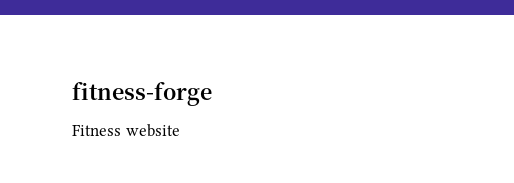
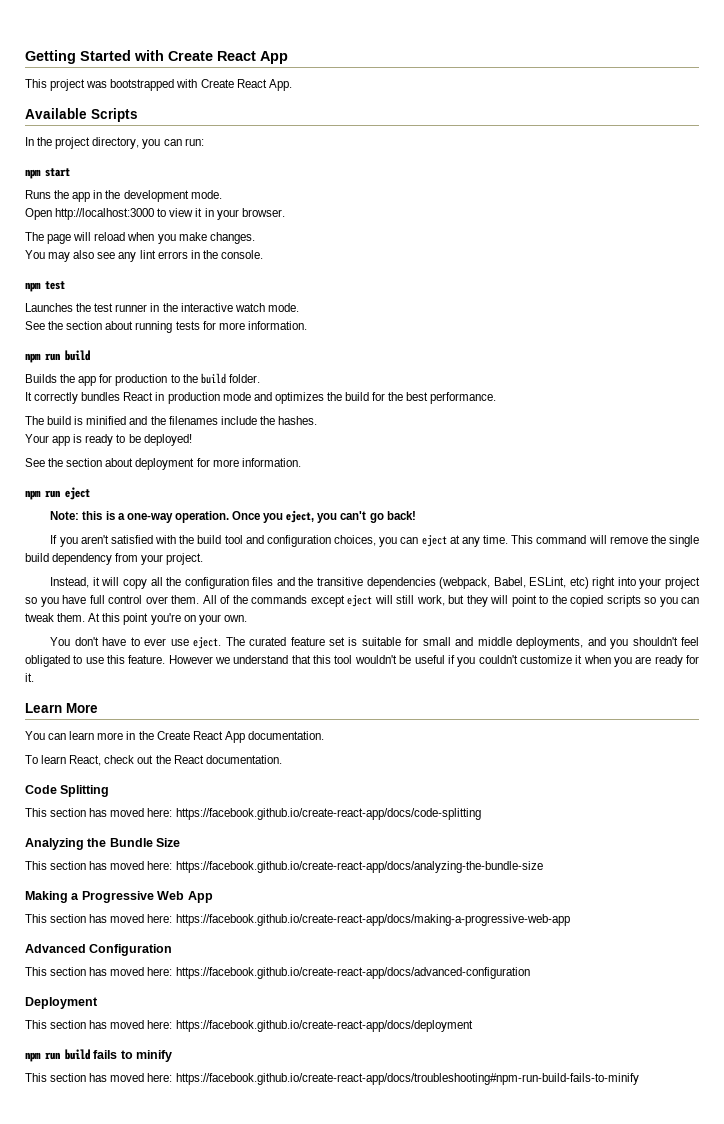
[72,82,212,106] [72,124,180,137] fitness-forge // Fitness website -> [25,50,288,64] [25,79,292,91] [25,108,138,122] [25,137,204,149] [25,168,70,179] [25,190,222,202] [25,208,285,220] [25,232,255,244] [25,250,263,262] [25,281,65,292] [25,303,299,312] [25,321,307,333] [25,350,90,363] [25,373,260,386] [25,392,497,404] [25,416,317,425] [25,434,192,446] [25,458,301,470] [25,487,90,500] [50,510,416,523] [50,535,699,547] [25,553,204,565] [50,577,700,589] [25,595,699,607] [25,613,247,625] [50,637,700,649] [25,655,699,667] [25,673,34,682] [25,703,98,713] [25,731,324,743] [25,755,282,766] [25,785,110,797] [25,808,481,820] [25,838,181,850] [25,861,543,873] [25,891,213,903] [25,914,570,926] [25,944,173,956] [25,967,530,979] [25,997,98,1009] [25,1020,473,1032] [25,1049,173,1062] [25,1073,639,1085] Getting Started with Create React App // This project was bootstrapped with Create React App. // Available Scripts // In the project directory, you can run: // npm start // Runs the app in the development mode. // Open http://localhost:3000 to view it in your browser. // The page will reload when you make changes. // You may also see any lint errors in the console. // npm test // Launches the test runner in the interactive watch mode. // See the section about running tests for more information. // npm run build // Builds the app for production to the build folder. // It correctly bundles React in production mode and optimizes the build for the best performance. // The build is minified and the filenames include the hashes. // Your app is ready to be deployed! // See the section about deployment for more information. // npm run eject // Note: this is a one-way operation. Once you eject, you can't go back! // If you aren't satisfied with the build tool and configuration choices, you can eject at any time. This command will remove the single build dependency from your project. // Instead, it will copy all the configuration files and the transitive dependencies (webpack, Babel, ESLint, etc) right into your project so you have full control over them. All of the commands except eject will still work, but they will point to the copied scripts so you can tweak them. At this point you're on your own. // You don't have to ever use eject. The curated feature set is suitable for small and middle deployments, and you shouldn't feel obligated to use this feature. However we understand that this tool wouldn't be useful if you couldn't customize it when you are ready for it. // Learn More // You can learn more in the Create React App documentation. // To learn React, check out the React documentation. // Code Splitting // This section has moved here: https://facebook.github.io/create-react-app/docs/code-splitting // Analyzing the Bundle Size // This section has moved here: https://facebook.github.io/create-react-app/docs/analyzing-the-bundle-size // Making a Progressive Web App // This section has moved here: https://facebook.github.io/create-react-app/docs/making-a-progressive-web-app // Advanced Configuration // This section has moved here: https://facebook.github.io/create-react-app/docs/advanced-configuration // Deployment // This section has moved here: https://facebook.github.io/create-react-app/docs/deployment // npm run build fails to minify // This section has moved here: https://facebook.github.io/create-react-app/docs/troubleshooting#npm-run-build-fails-to-minify

